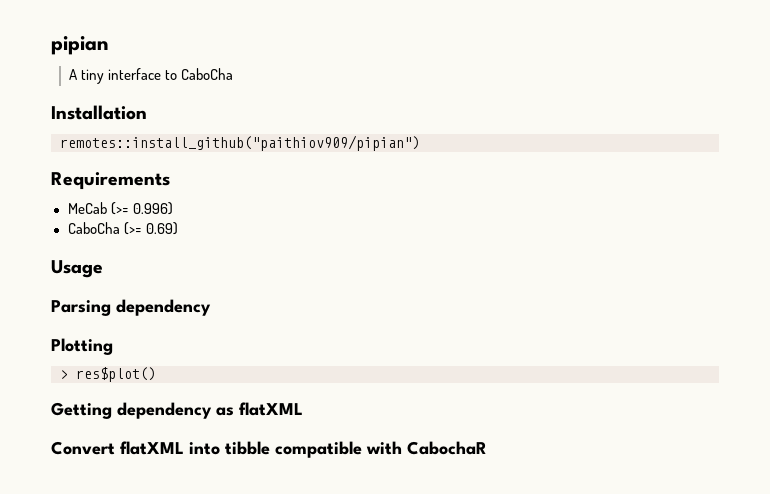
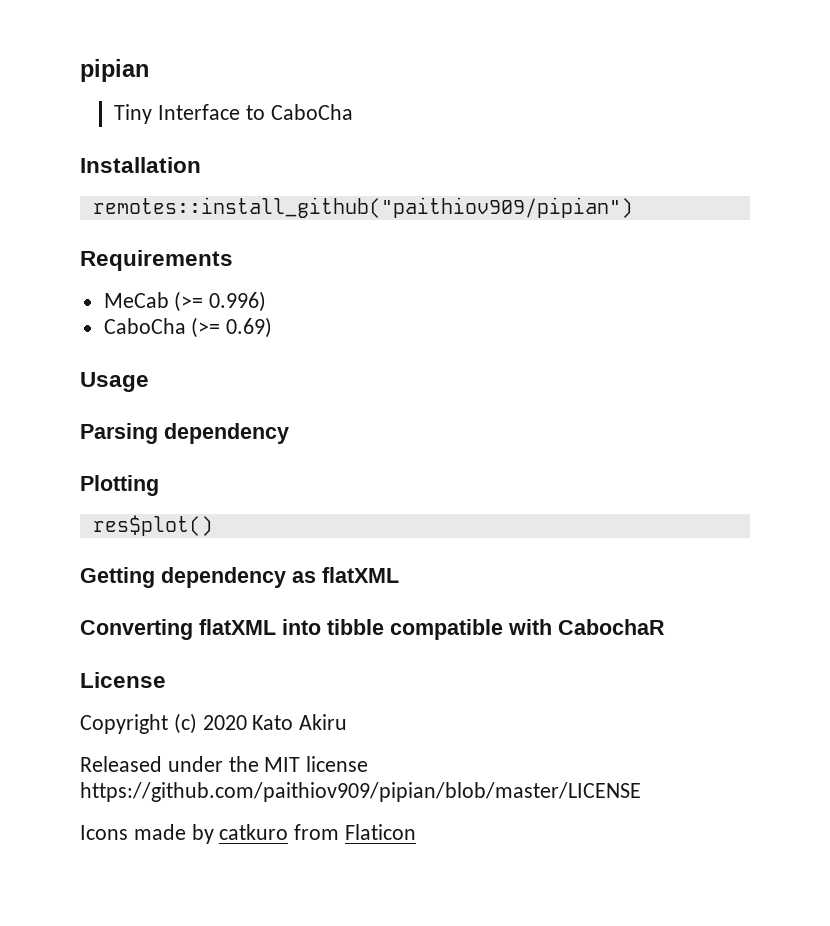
[69,68,162,84] A tiny interface -> [114,104,240,124] Tiny Interface
[60,370,68,379] > -> (159, 485) none
[51,441,115,455] Convert -> [80,619,193,640] Converting
(487, 448) none -> [80,672,166,688] [80,713,348,734] [80,756,369,772] [80,782,641,802] [80,824,417,844] // License // Copyright (c) 2020 Kato Akiru // Released under the MIT license https://github.com/paithiov909/pipian/blob/master/LICENSE // Icons made by catkuro from Flaticon

